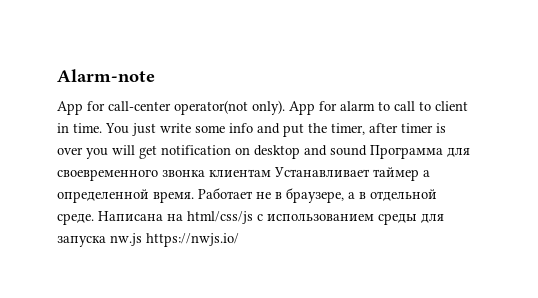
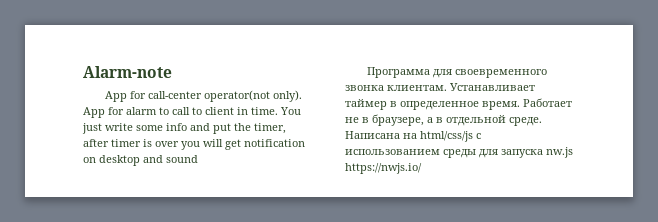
(367, 150) none -> (198, 159) //
[209,169,271,177] клиентам -> [387,85,447,91] клиентам.
[423,170,430,177] [57,189,149,203] а определенной -> [390,101,479,110] в определенное

